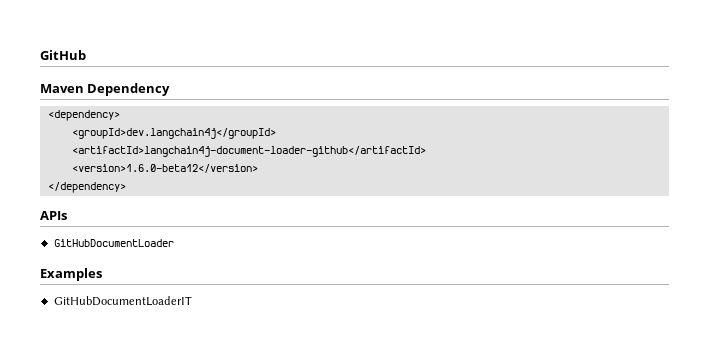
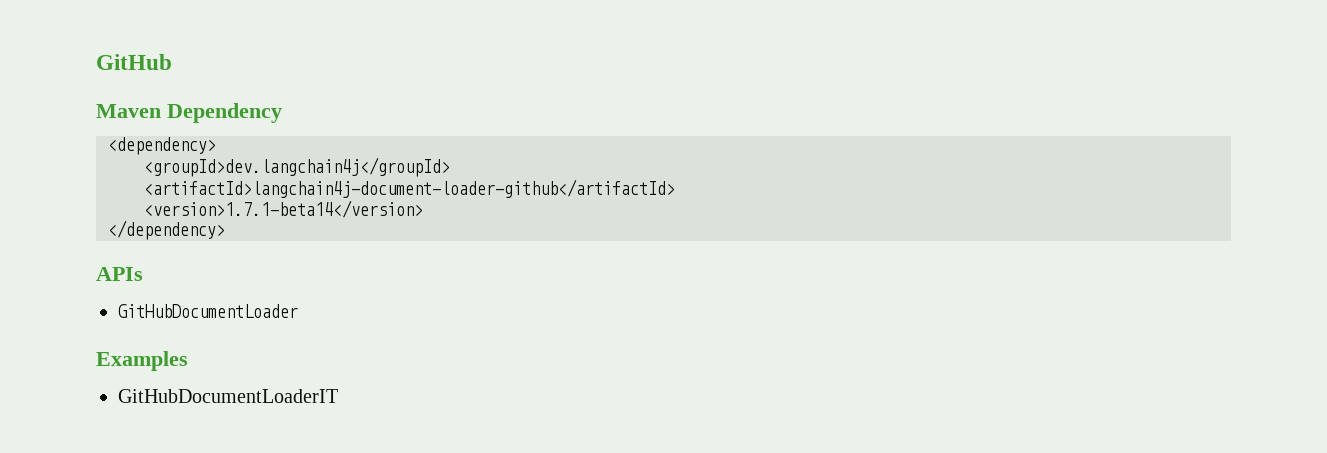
[71,164,258,173] <version>1.6.0-beta12</version> -> [144,200,423,218] <version>1.7.1-beta14</version>

